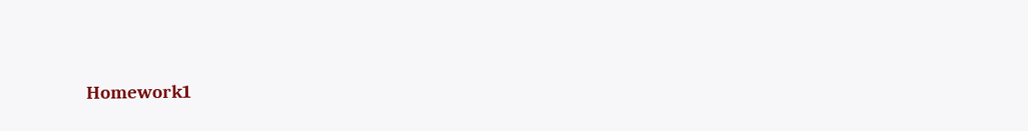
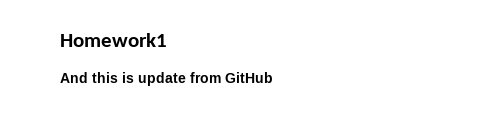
(192, 91) none -> [60,72,273,86] // And this is update from GitHub

